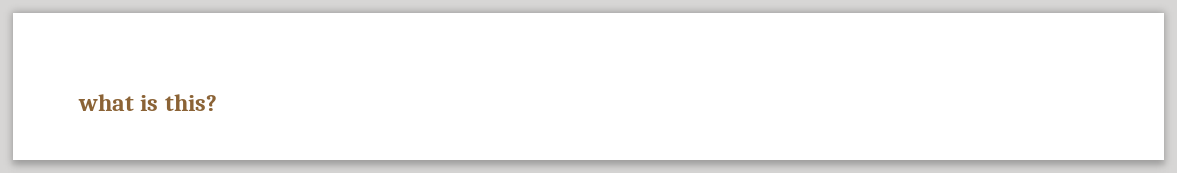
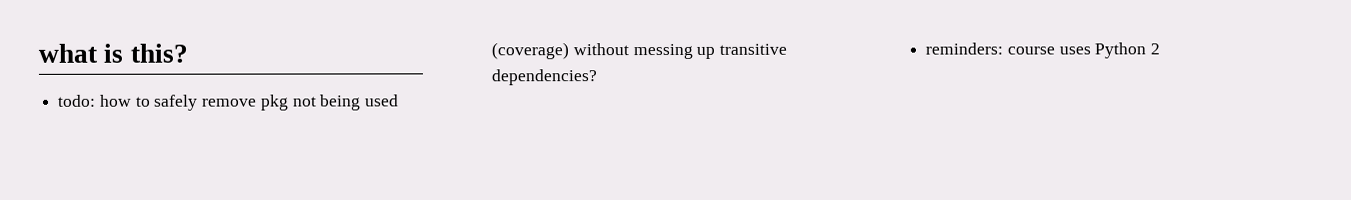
(217, 102) none -> [57,94,400,111] [491,42,788,60] [491,69,598,86] [925,42,1161,59] // todo: how to safely remove pkg not being used (coverage) without messing up transitive dependencies? // reminders: course uses Python 2

